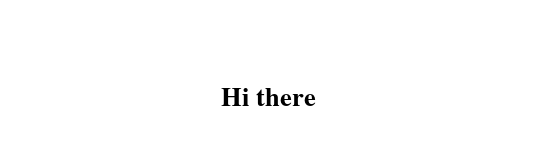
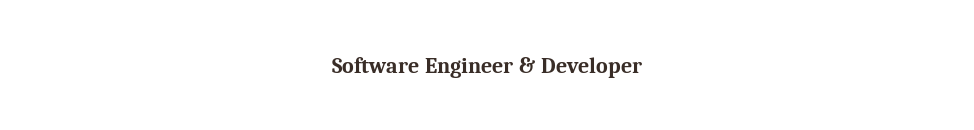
[220,88,317,106] Hi there -> [332,57,642,78] Software Engineer & Developer

